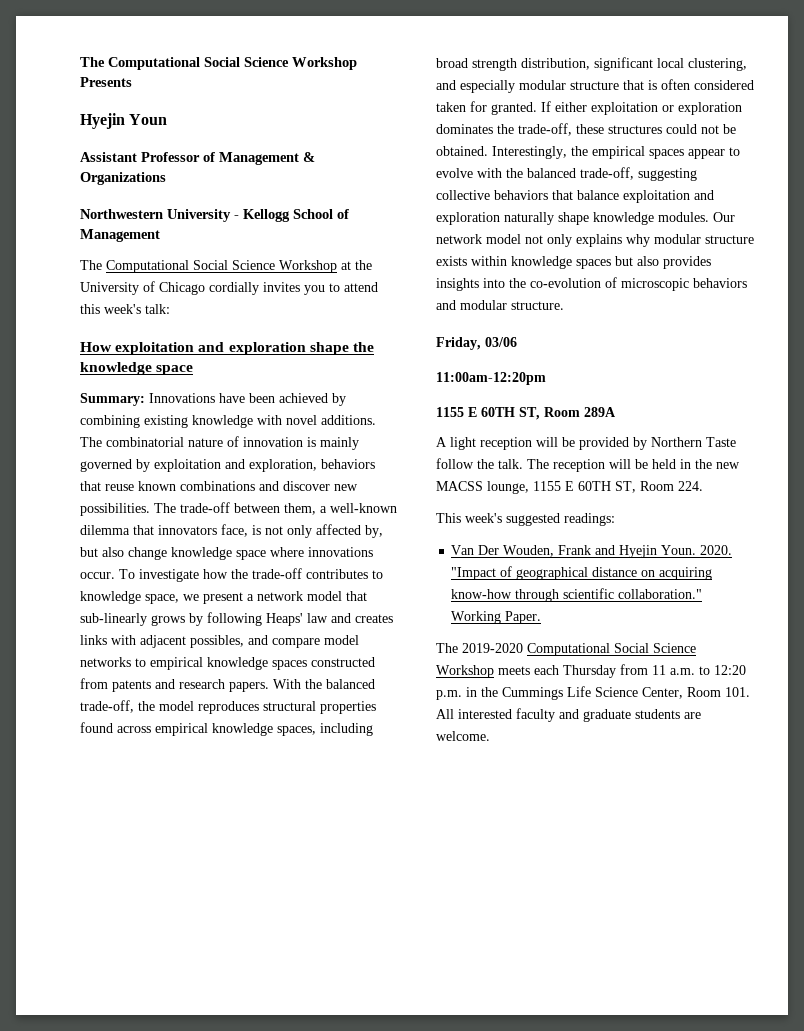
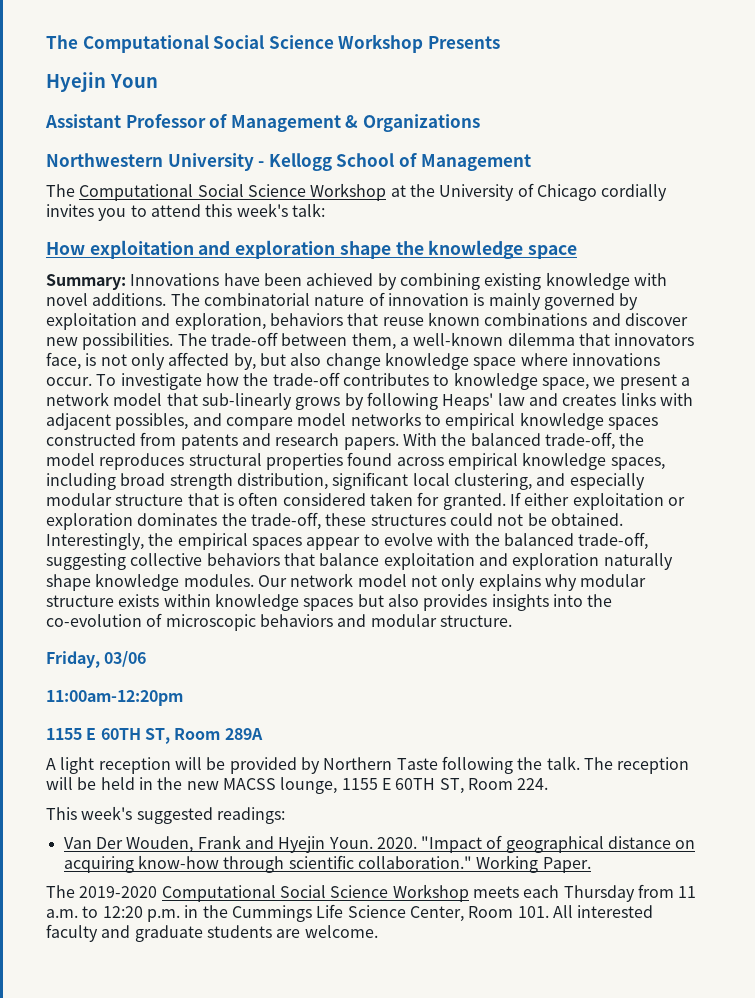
[436,458,474,469] follow -> [441,756,513,774] following

